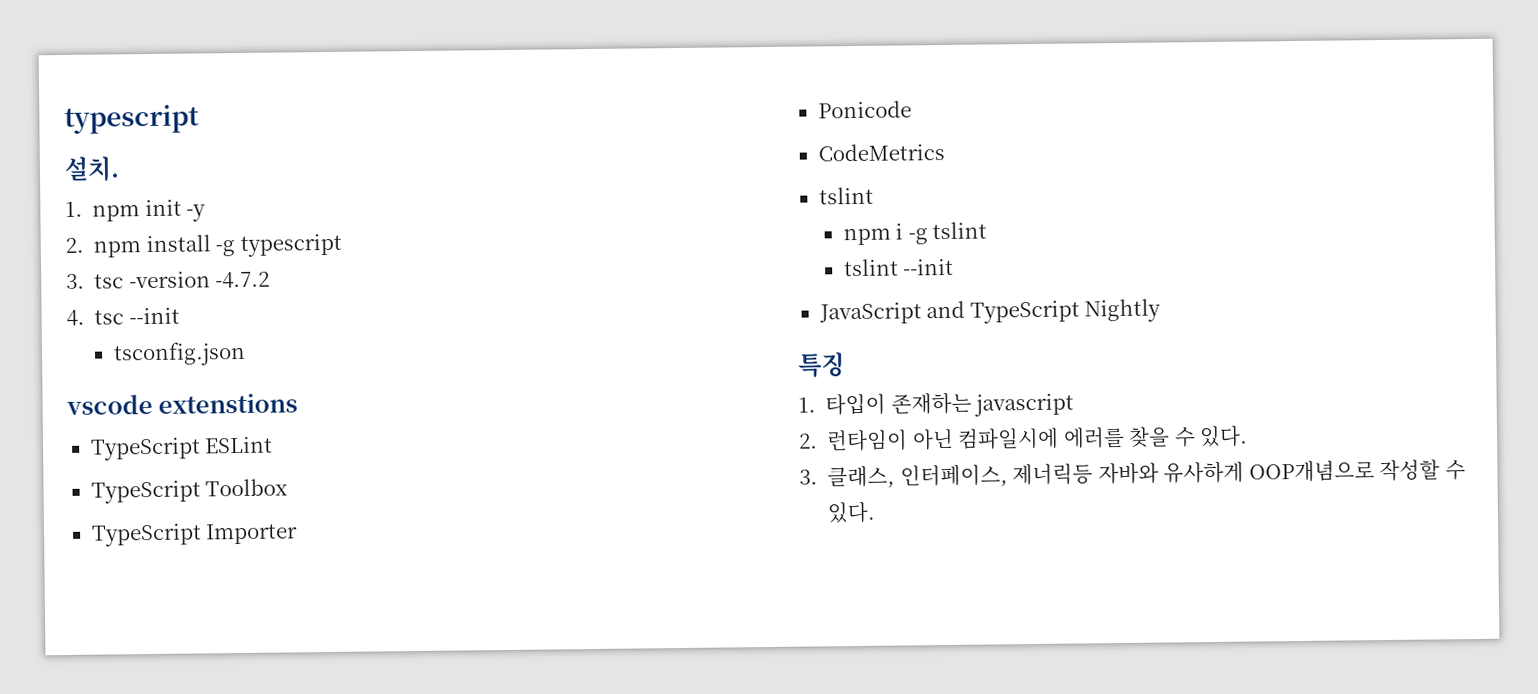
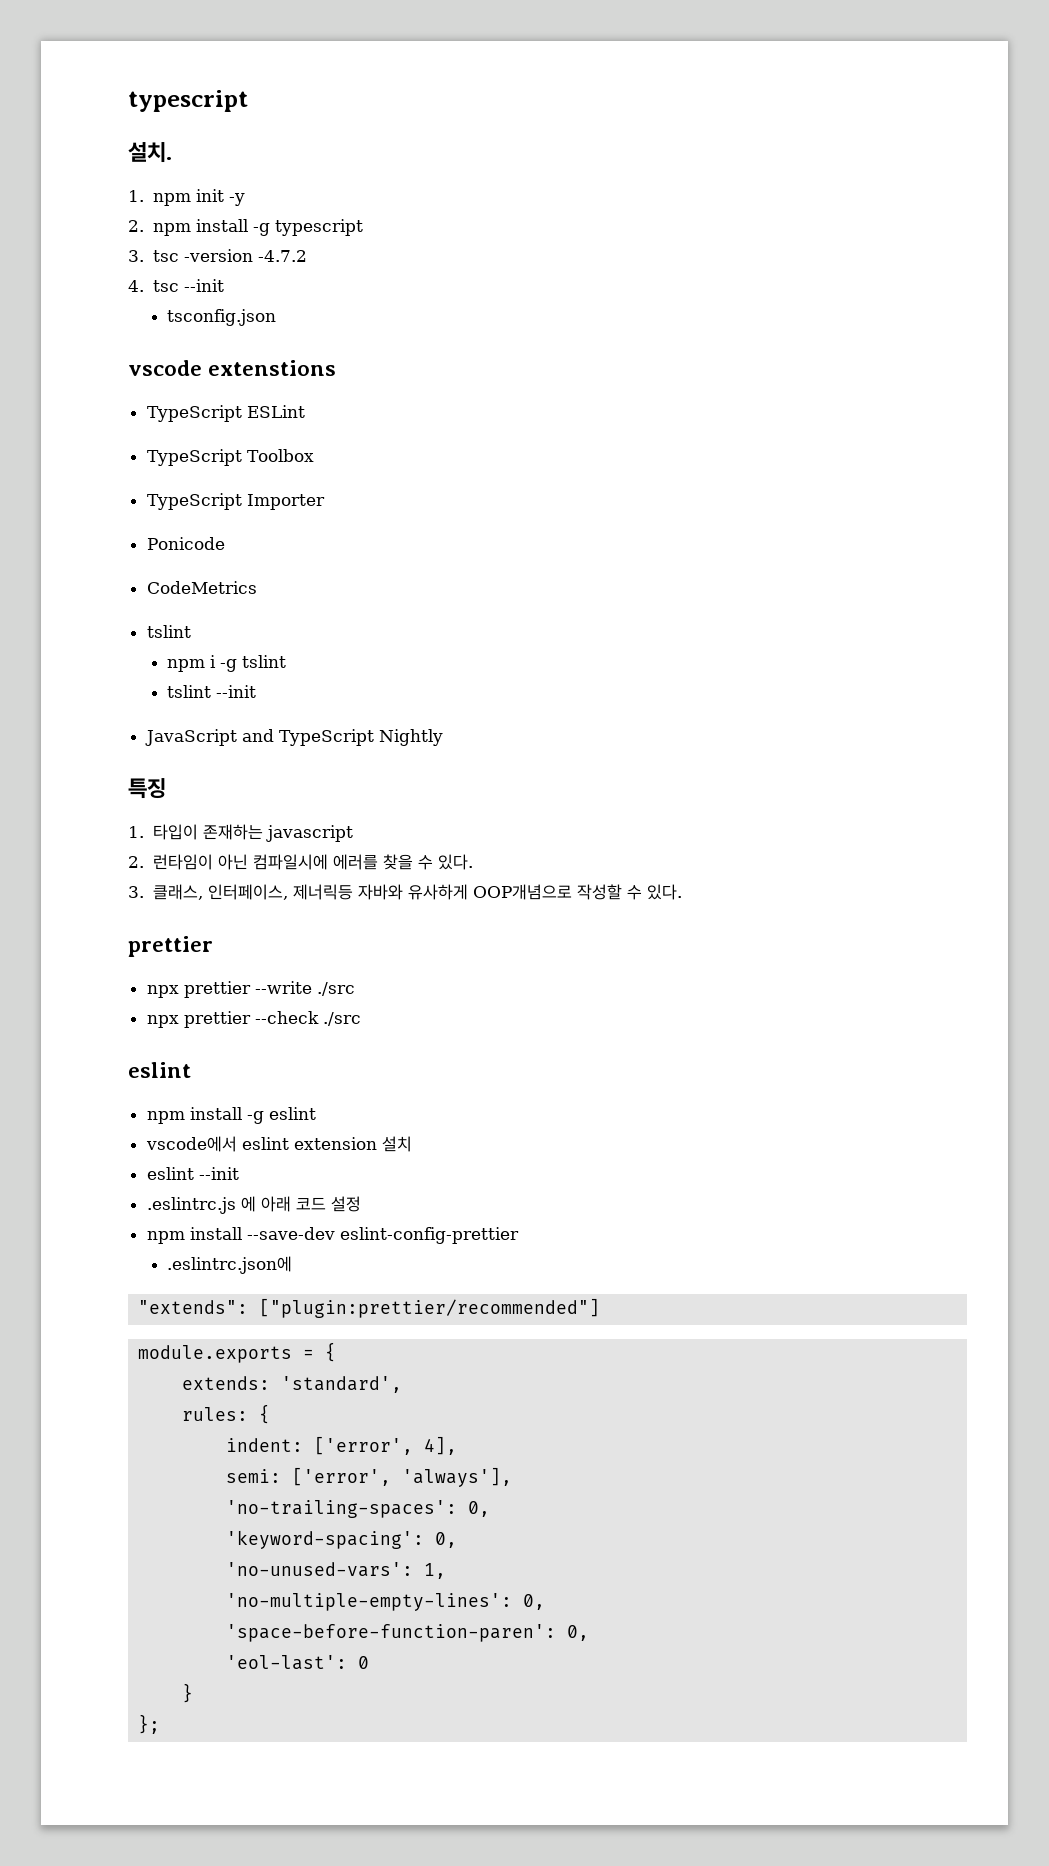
(877, 512) none -> [128,936,213,957] [146,981,355,998] [146,1011,361,1028] [128,1062,191,1078] [146,1107,316,1124] [145,1136,412,1152] [146,1167,239,1180] [146,1196,361,1214] [146,1227,519,1244] [167,1256,293,1274] [138,1298,601,1318] [138,1342,337,1363] [182,1376,403,1393] [182,1404,271,1424] [226,1436,458,1455] [226,1467,513,1487] [226,1500,491,1518] [226,1530,458,1549] [226,1562,447,1579] [226,1593,546,1611] [226,1624,590,1642] [226,1655,370,1670] [182,1683,194,1703] [138,1714,161,1734] // prettier // npx prettier --write ./src // npx prettier --check ./src // eslint // npm install -g eslint // vscode에서 eslint extension 설치 // eslint --init // .eslintrc.js 에 아래 코드 설정 // npm install --save-dev eslint-config-prettier // .eslintrc.json에 // "extends": ["plugin:prettier/recommended"] // module.exports = { // extends: 'standard', // rules: { // indent: ['error', 4], // semi: ['error', 'always'], // 'no-trailing-spaces': 0, // 'keyword-spacing': 0, // 'no-unused-vars': 1, // 'no-multiple-empty-lines': 0, // 'space-before-function-paren': 0, // 'eol-last': 0 // } // };

